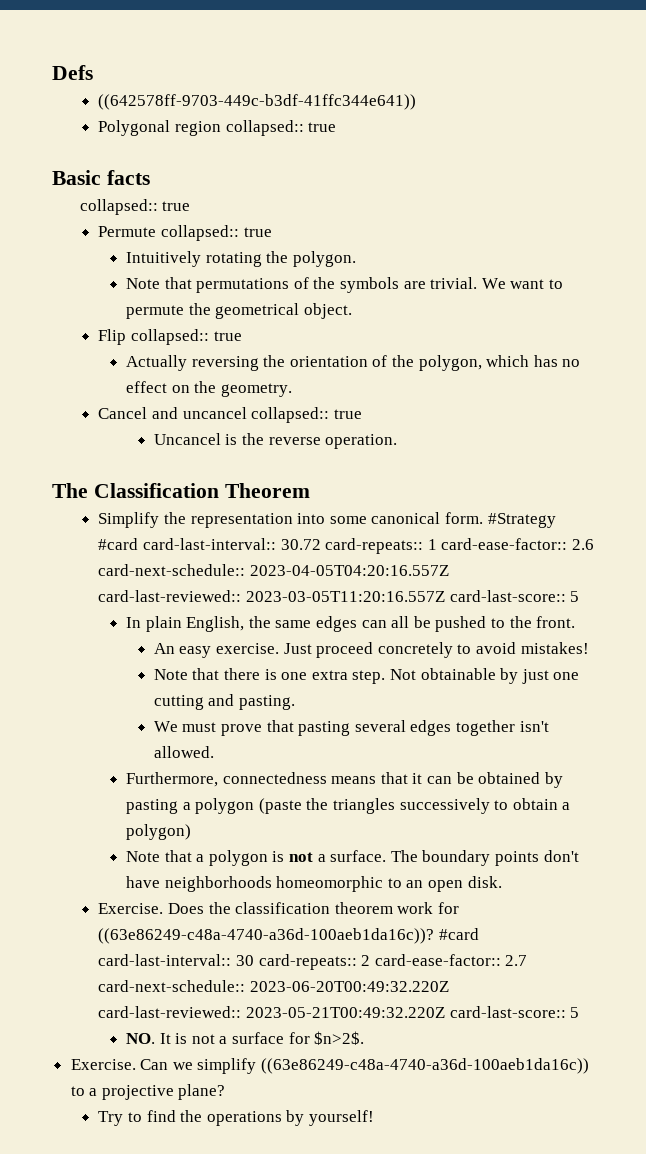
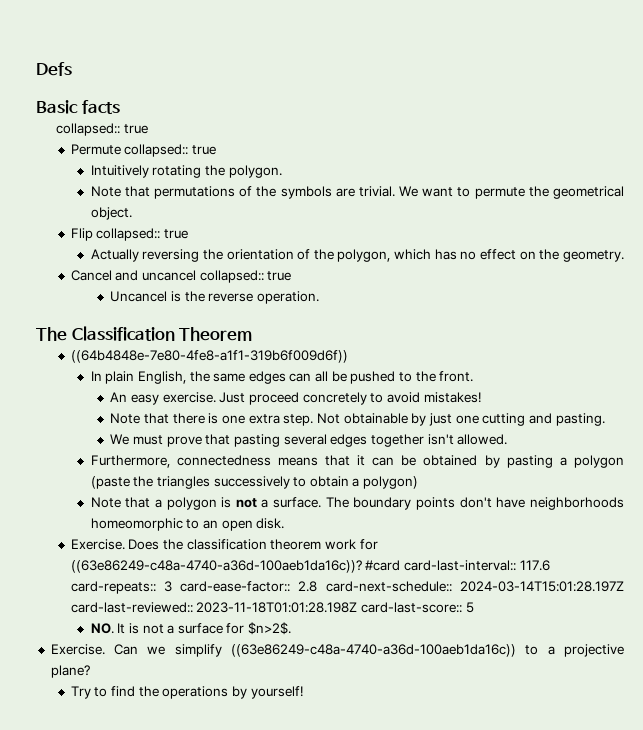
[98,94,417,110] [98,120,337,136] // ((642578ff-9703-449c-b3df-41ffc344e641)) // Polygonal region collapsed:: true -> (72, 69) none
[98,512,556,528] [98,538,594,554] [98,564,449,576] [98,590,580,602] Simplify the representation into some canonical form. #Strategy #card card-last-interval:: 30.72 card-repeats:: 1 card-ease-factor:: 2.6 card-next-schedule:: 2023-04-05T04:20:16.557Z card-last-reviewed:: 2023-03-05T11:20:16.557Z card-last-score:: 5 -> [70,350,348,363] ((64b4848e-7e80-4fe8-a1f1-319b6f009d6f))
[235,954,528,970] [98,980,449,992] [98,1006,445,1018] 30 card-repeats:: 2 card-ease-factor:: 2.7 card-next-schedule:: 2023-06-20T00:49:32.220Z card-last-reviewed:: 2023-05-21T00:49:32.220Z -> [519,560,550,571] [70,581,624,594] [70,602,358,613] 117.6 card-repeats:: 3 card-ease-factor:: 2.8 card-next-schedule:: 2024-03-14T15:01:28.197Z card-last-reviewed:: 2023-11-18T01:01:28.198Z

